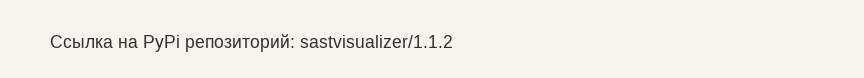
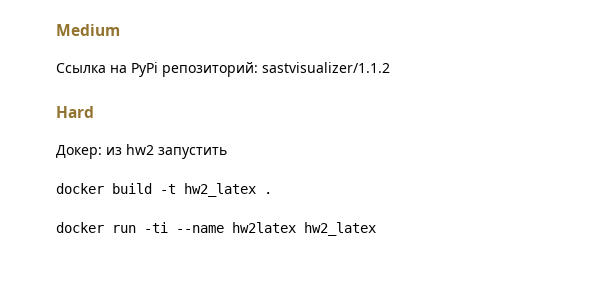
(50, 41) none -> [56,24,120,36] Medium //
(453, 41) none -> [56,106,94,118] [56,144,227,159] [56,183,272,197] [56,222,376,236] // Hard // Докер: из hw2 запустить // docker build -t hw2_latex . // docker run -ti --name hw2latex hw2_latex

